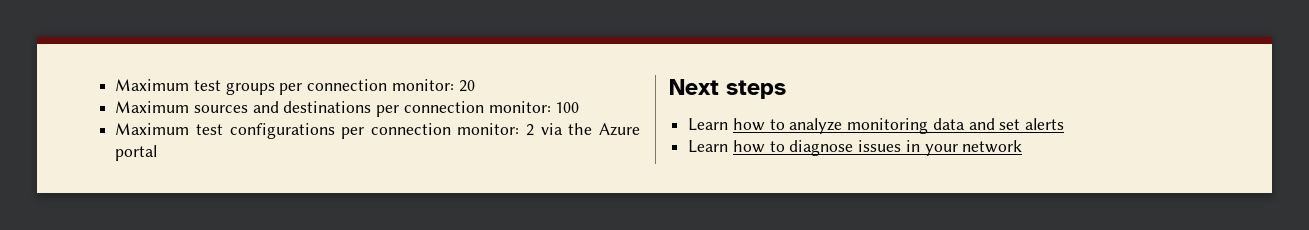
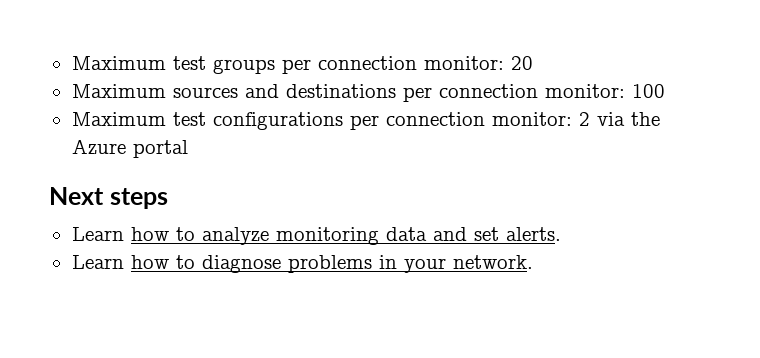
[1025,118,1065,130] alerts -> [505,227,561,241] alerts.
[858,140,902,152] issues -> [287,255,372,273] problems
[962,140,1023,153] network -> [452,255,533,269] network.

